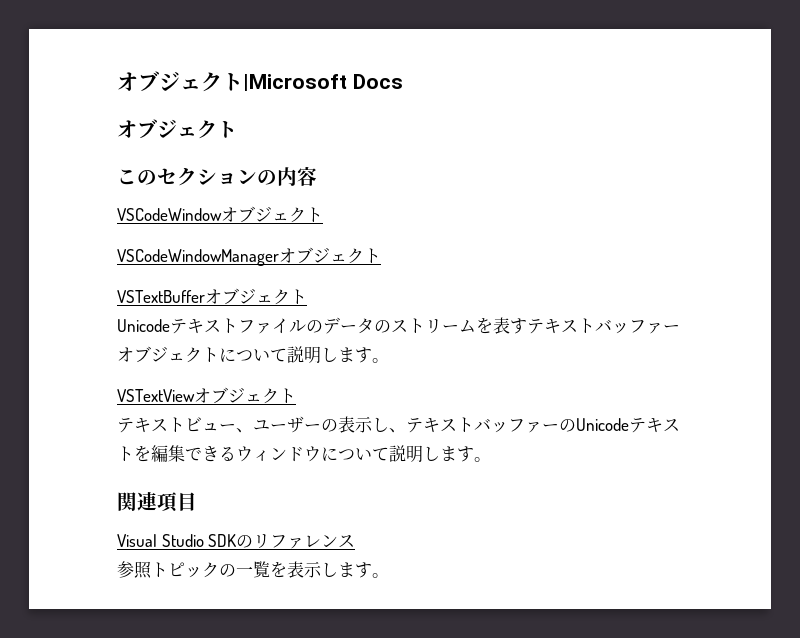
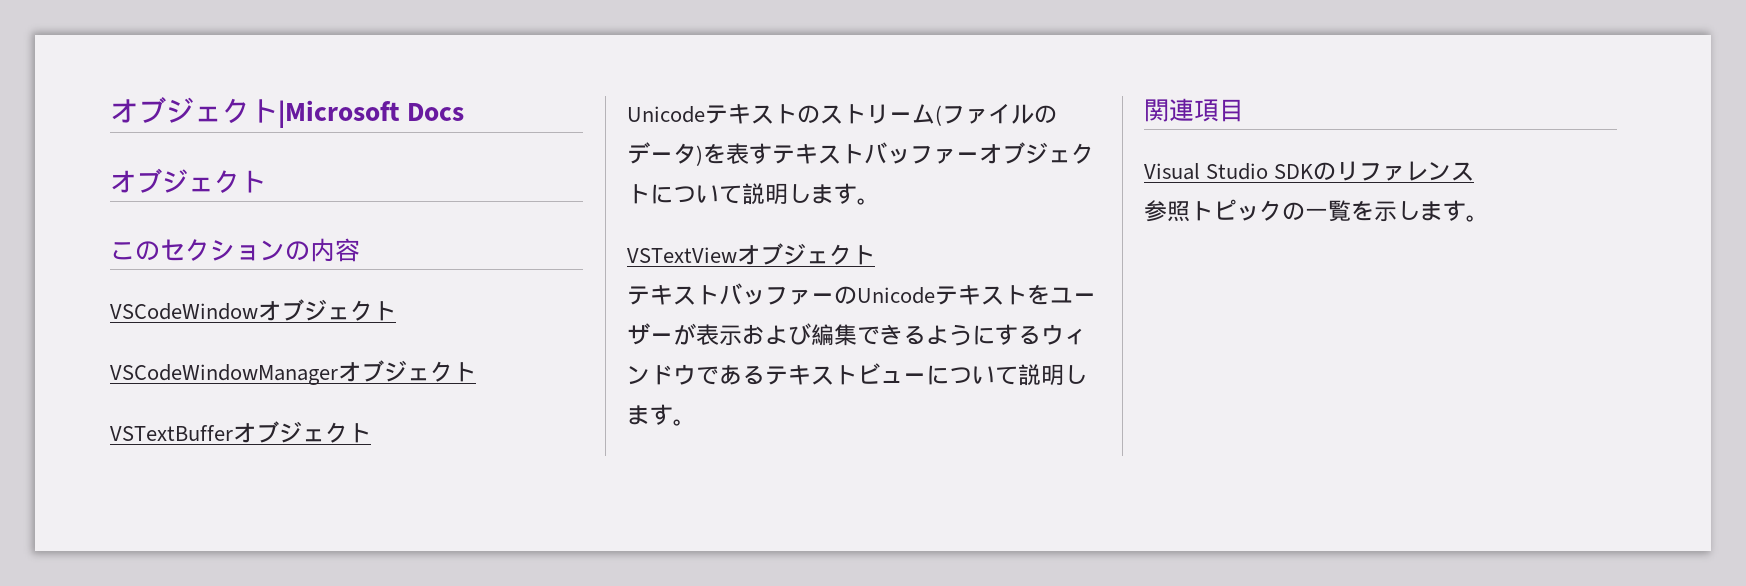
(238, 326) none -> [797,104,942,126] のストリーム(
[374,318,476,334] のストリーム -> [696,145,703,166] )
[185,416,474,433] ビュー、ユーザーの表示し、テキスト -> (719, 295) none
[151,445,321,462] 編集できるウィンドウ -> [1050,287,1096,303] [627,323,1087,346] [627,363,926,385] ユーザーが表示および編集できるようにするウィンドウであるテキストビュー
[287,561,304,578] 表 -> (1374, 210) none

